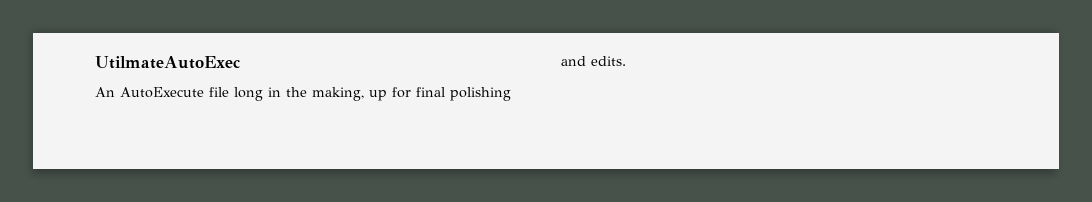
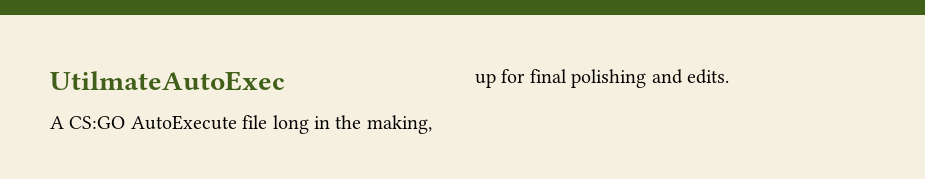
[95,87,115,97] An -> [50,116,126,129] A CS:GO

